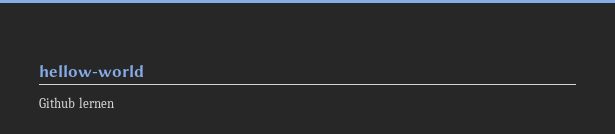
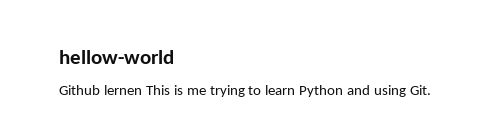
(114, 102) none -> [145,85,432,97] This is me trying to learn Python and using Git.

